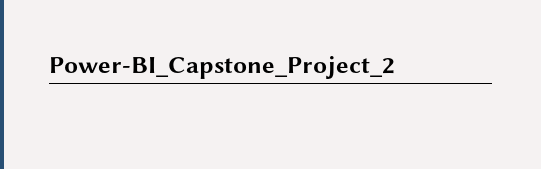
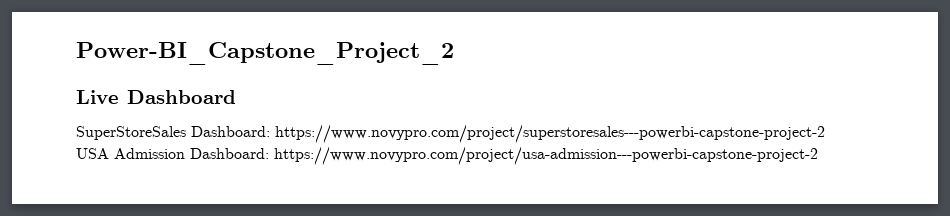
(395, 67) none -> [76,90,236,104] [76,125,825,143] [76,147,818,165] // Live Dashboard // SuperStoreSales Dashboard: https://www.novypro.com/project/superstoresales---powerbi-capstone-project-2 // USA Admission Dashboard: https://www.novypro.com/project/usa-admission---powerbi-capstone-project-2

